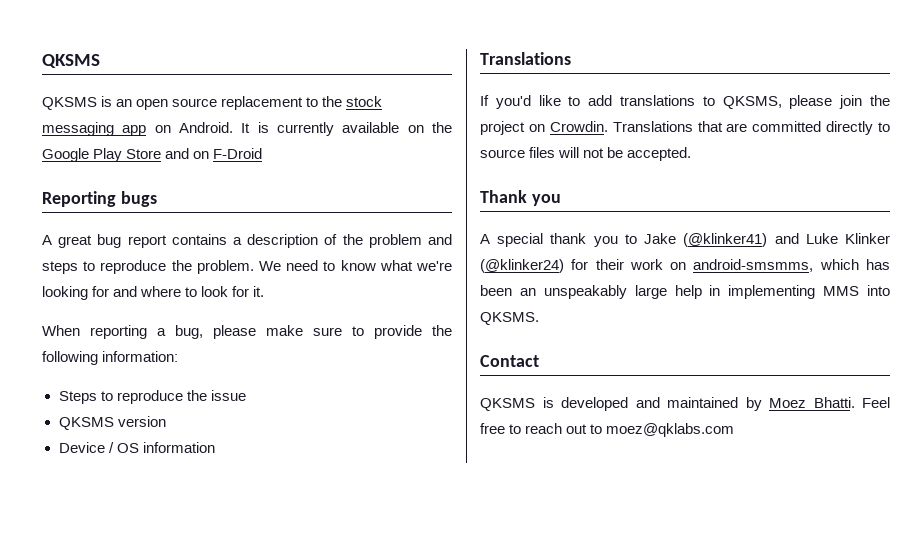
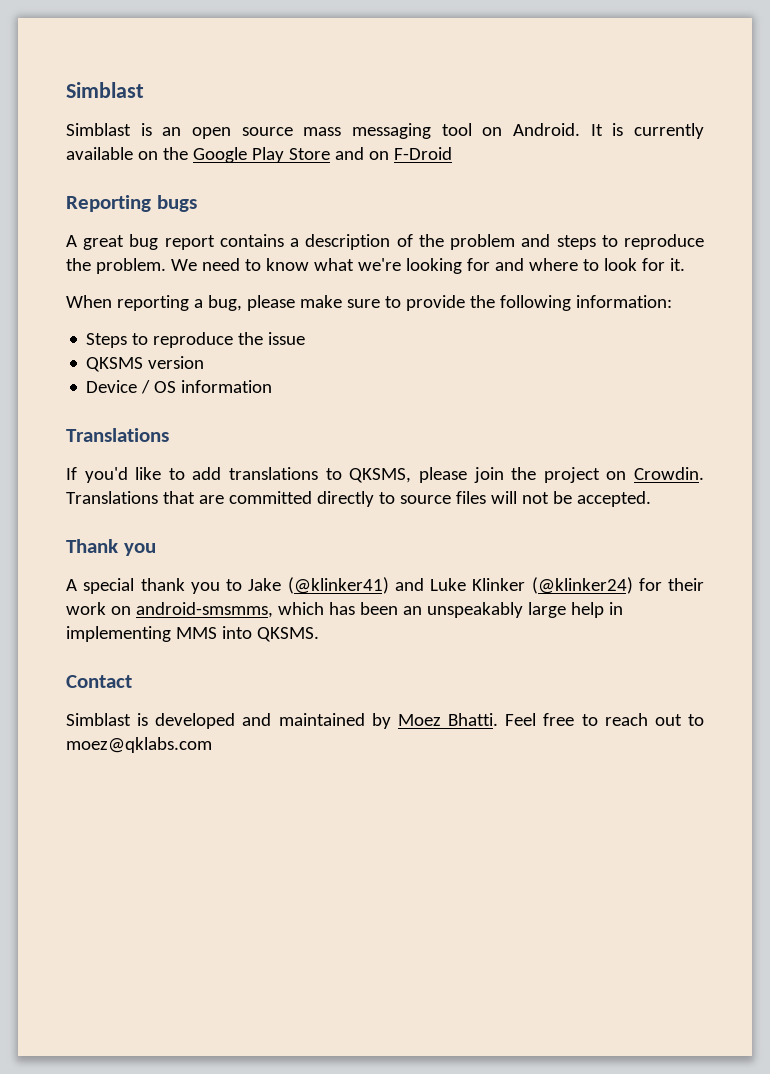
[42,54,100,68] [42,97,97,110] QKSMS // QKSMS -> [66,82,144,98] [66,123,131,136] Simblast // Simblast
[221,96,383,110] [42,122,147,136] replacement to the stock messaging app -> [303,123,472,139] mass messaging tool
[480,398,535,411] QKSMS -> [66,713,131,726] Simblast

